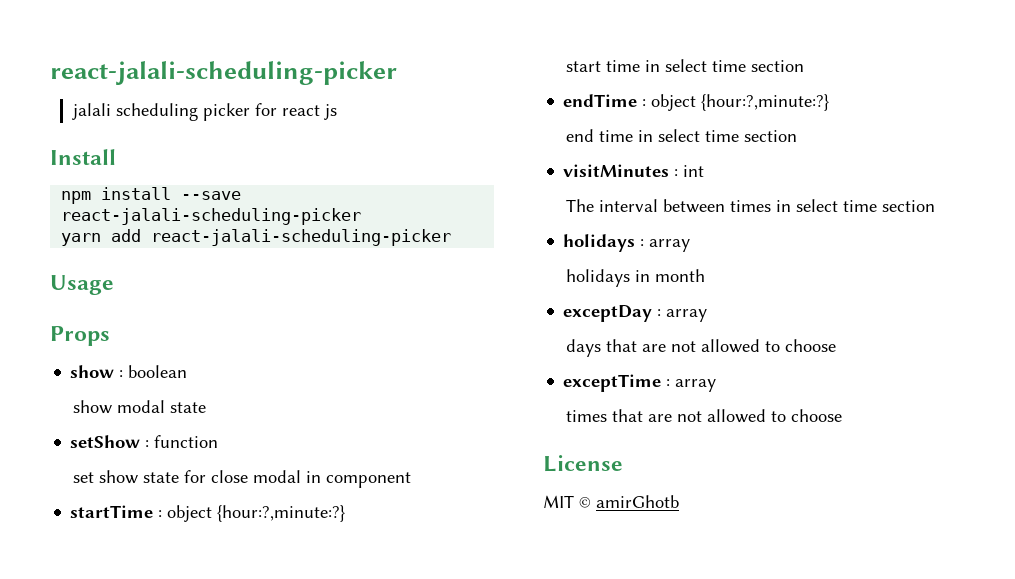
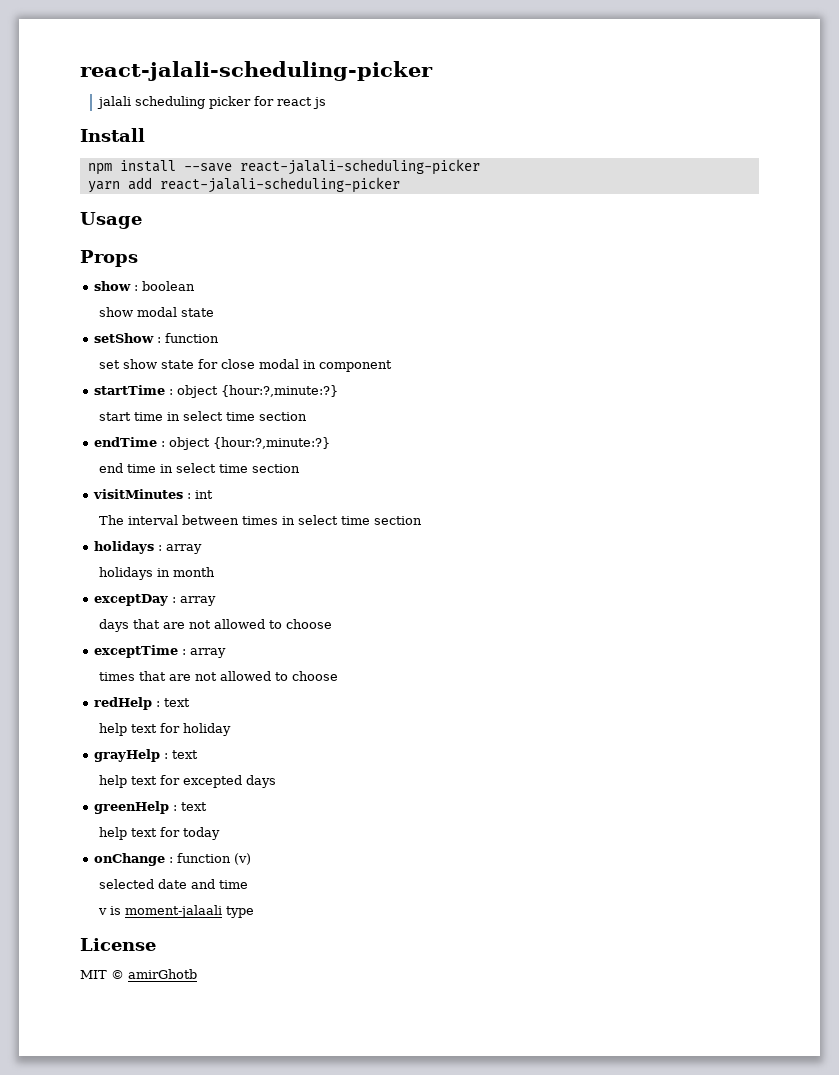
(843, 415) none -> [94,697,191,710] [99,723,232,736] [94,749,199,762] [99,775,277,788] [94,801,208,814] [99,827,221,840] [94,853,252,866] [99,879,249,889] [98,905,255,918] // redHelp : text // help text for holiday // grayHelp : text // help text for excepted days // greenHelp : text // help text for today // onChange : function (v) // selected date and time // v is moment-jalaali type

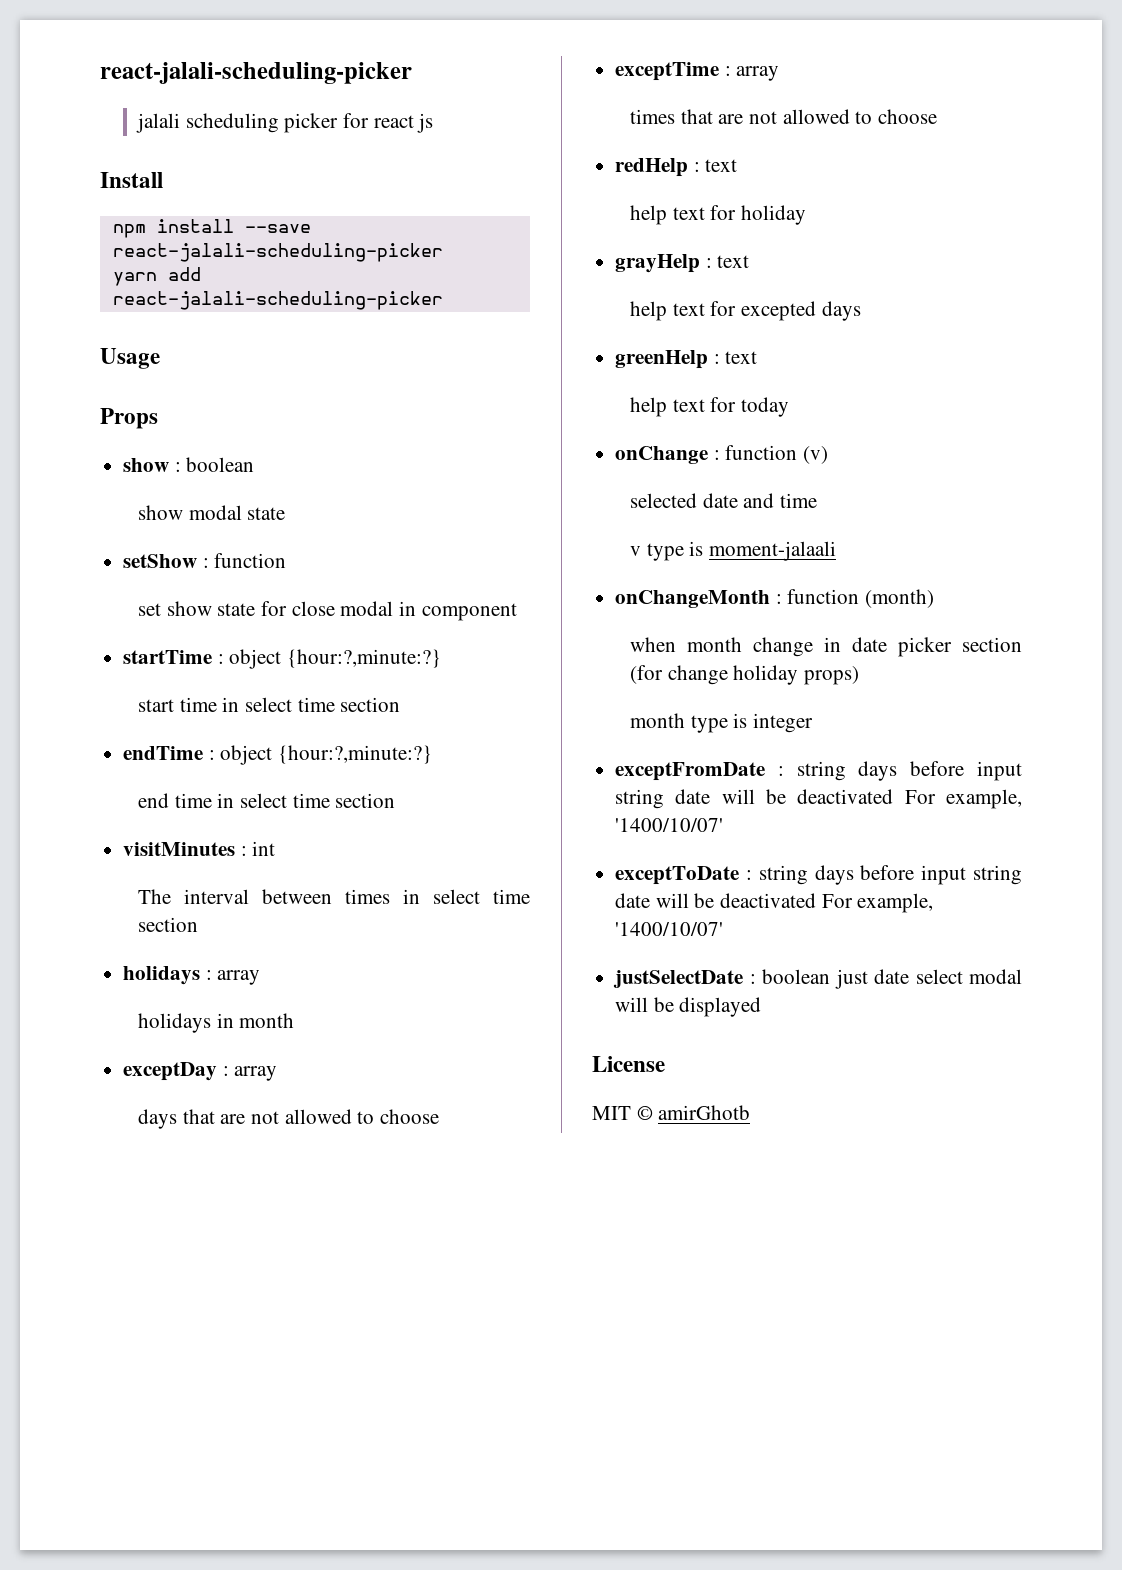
(108, 911) none -> [646,543,684,561] type
[226,906,255,918] type -> [615,589,935,608] [630,637,1022,657] [630,665,860,685] [630,713,814,733] [615,761,1022,781] [615,789,1022,809] [615,818,724,832] [615,865,1022,885] [615,893,934,913] [615,922,724,936] [613,969,1022,989] [615,997,762,1017] // onChangeMonth : function (month) // when month change in date picker section (for change holiday props) // month type is integer // exceptFromDate : string days before input string date will be deactivated For example, '1400/10/07' // exceptToDate : string days before input string date will be deactivated For example, '1400/10/07' // justSelectDate : boolean just date select modal will be displayed

